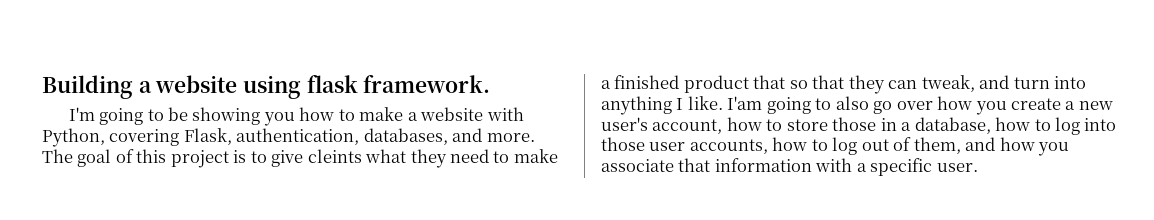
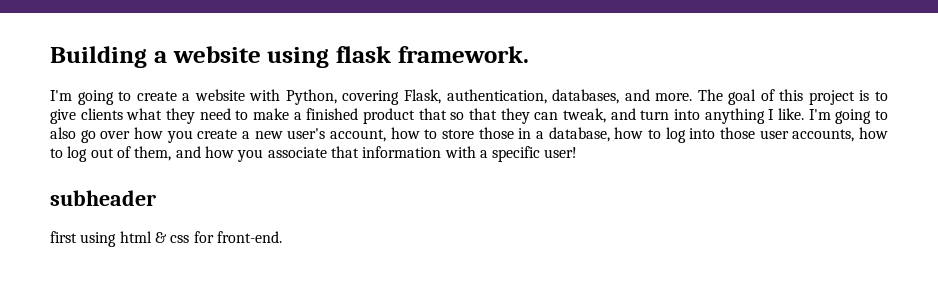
[167,107,404,126] be showing you how to make -> [136,91,177,101] create
[307,149,362,163] cleints -> [80,108,123,120] clients
[727,96,763,110] I'am -> [808,109,831,120] I'm
[936,163,978,172] user. -> [544,147,578,158] [50,190,156,206] [50,231,282,247] user! // subheader // first using html & css for front-end.

